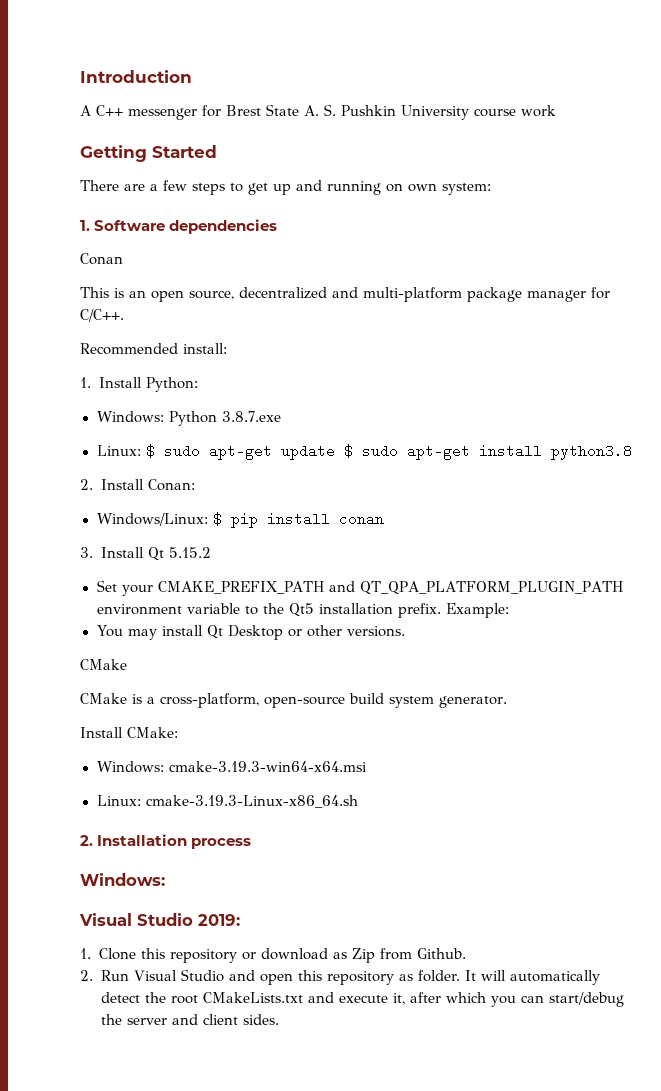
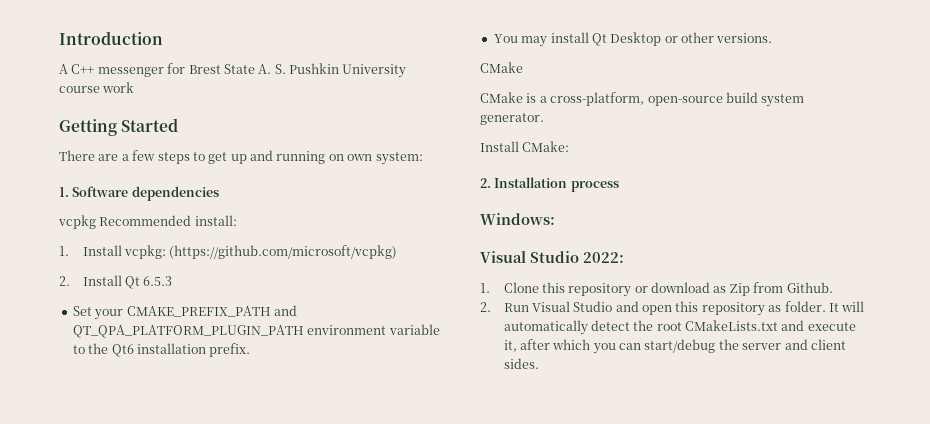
[80,253,123,265] [80,287,610,302] [80,309,124,322] [80,343,227,355] [80,377,199,392] [96,411,281,426] [96,444,632,460] [80,479,195,491] [96,512,384,528] [80,547,93,558] Conan // This is an open source, decentralized and multi-platform package manager for C/C++. // Recommended install: // 1. Install Python: // Windows: Python 3.8.7.exe // Linux: $ sudo apt-get update $ sudo apt-get install python3.8 // 2. Install Conan: // Windows/Linux: $ pip install conan // 3. -> [58,215,237,229] [59,245,398,259] [59,276,70,286] vcpkg Recommended install: // 1. Install vcpkg: (https://github.com/microsoft/vcpkg) // 2.
[168,547,211,558] 5.15.2 -> [143,276,173,286] 6.5.3
[288,603,314,617] Qt5 -> [111,344,134,357] Qt6
[445,603,509,618] Example: -> (251, 350) none
[96,761,367,773] [96,795,358,808] // Windows: cmake-3.19.3-win64-x64.msi // Linux: cmake-3.19.3-Linux-x86_64.sh -> (570, 146) none
[198,914,240,926] 2019: -> [583,252,624,263] 2022:

